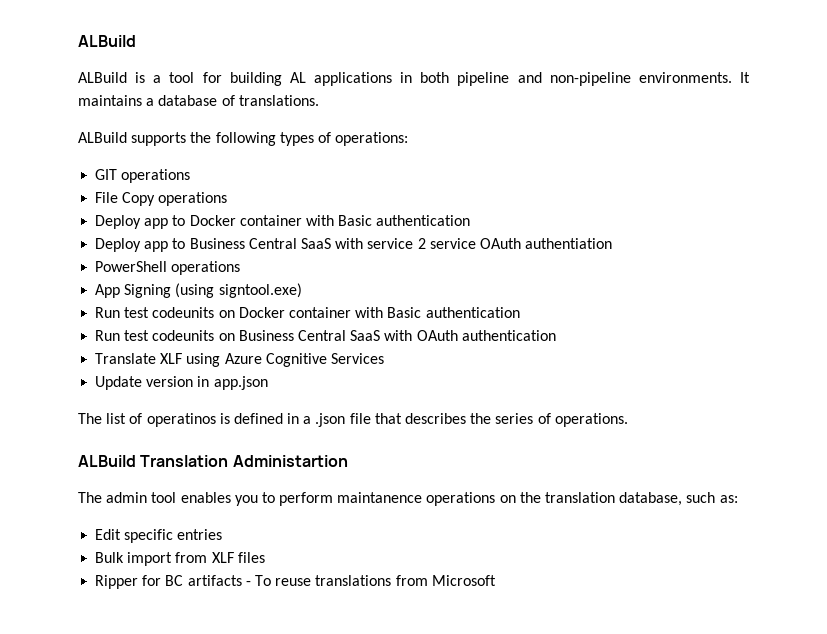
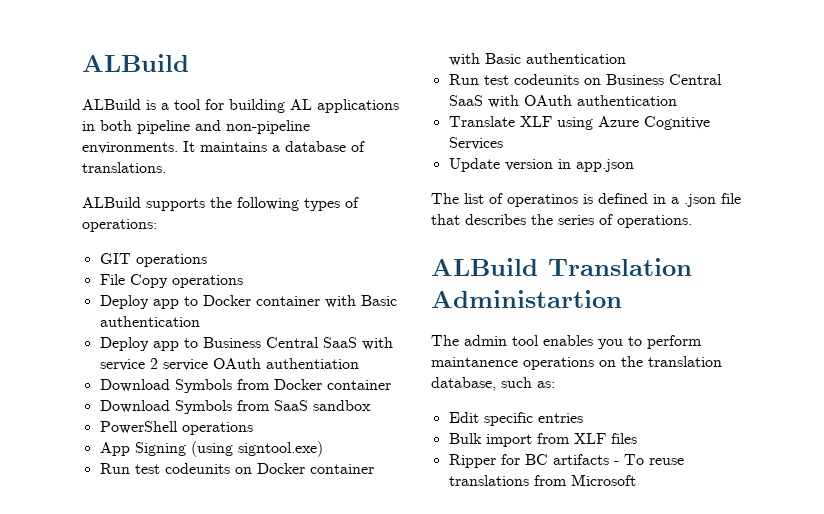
(613, 243) none -> [99,379,391,393] [99,400,371,414] // Download Symbols from Docker container // Download Symbols from SaaS sandbox

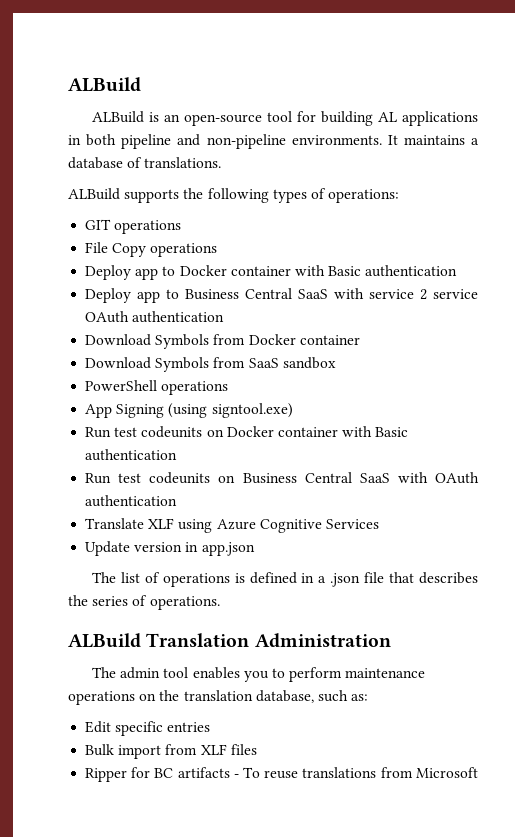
[161,103,169,110] a -> [164,114,263,126] an open-source
[265,358,359,369] authentiation -> [132,311,225,323] authentication
[507,194,578,207] operatinos -> [162,573,230,587] operations
[431,290,622,308] Administartion -> [254,633,391,648] Administration
[431,357,518,367] maintanence -> [345,668,426,678] maintenance

